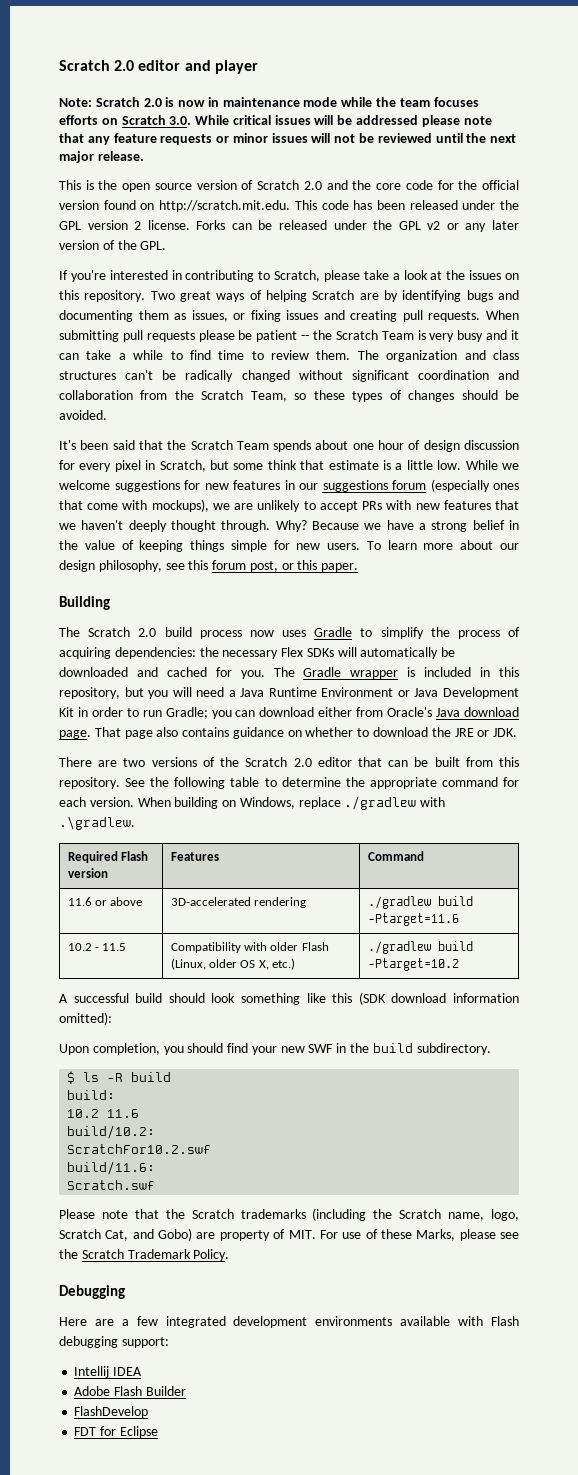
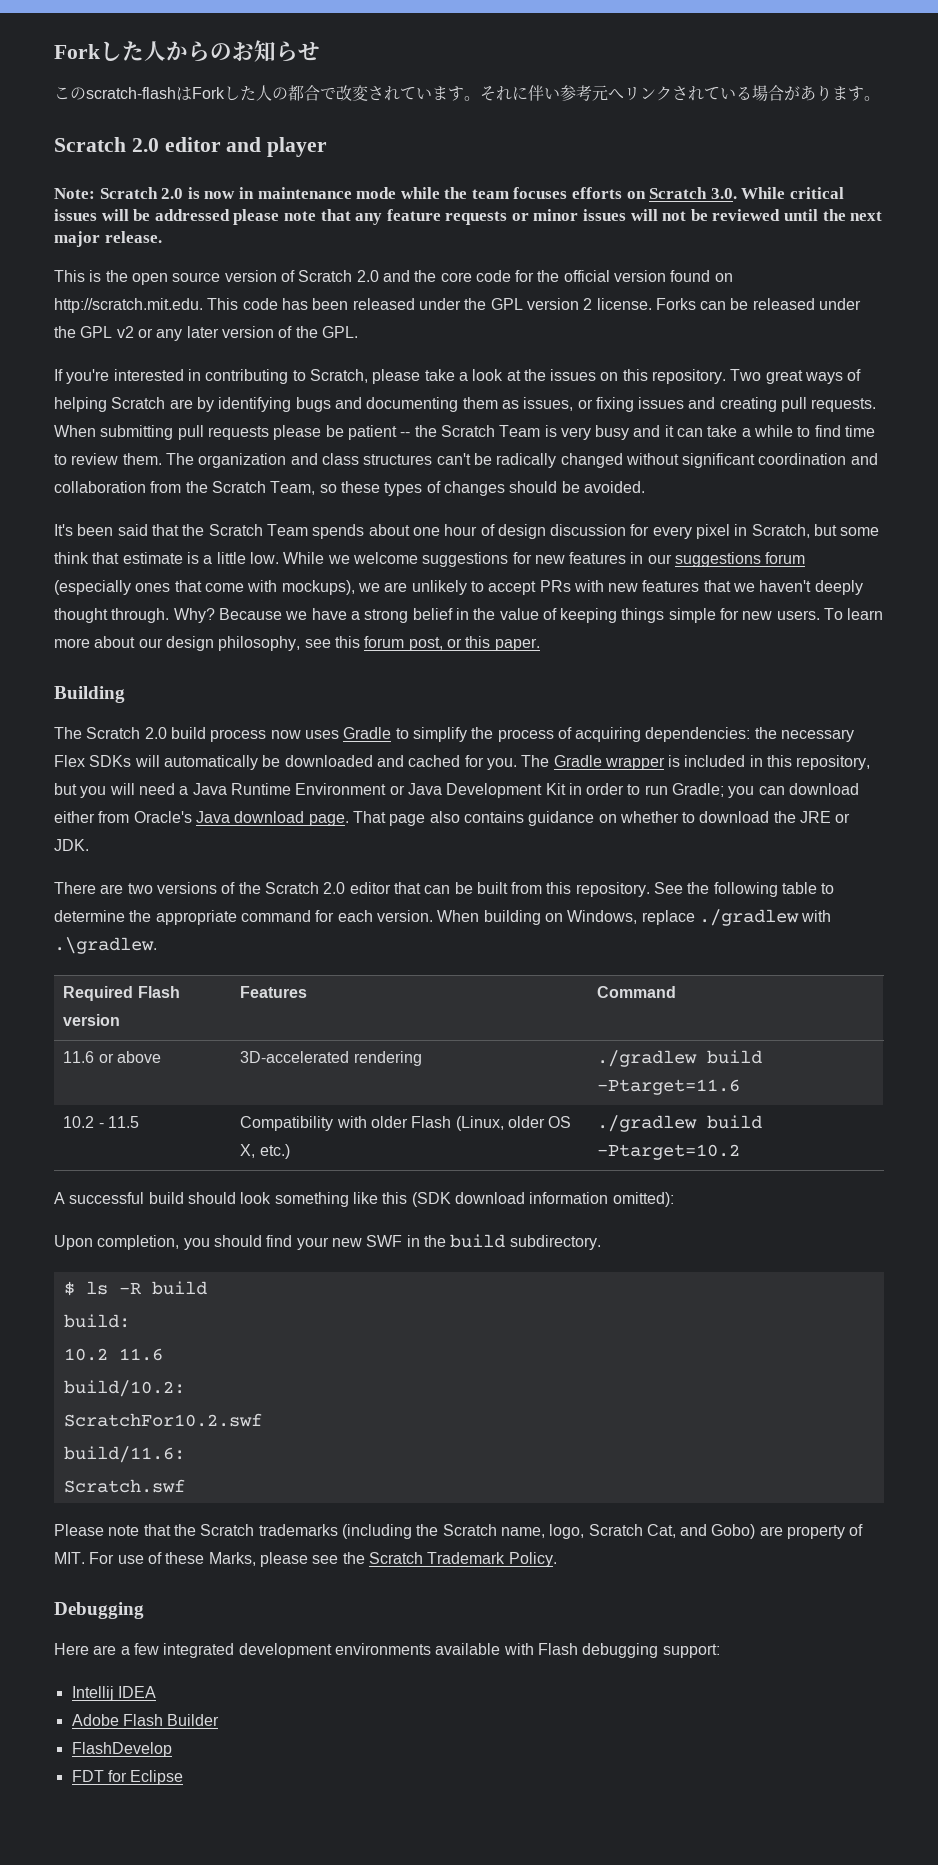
(59, 65) none -> [54,40,320,62] [54,85,880,101] Forkした人からのお知らせ // このscratch-flashはForkした人の都合で改変されています。それに伴い参考元へリンクされている場合があります。 //

